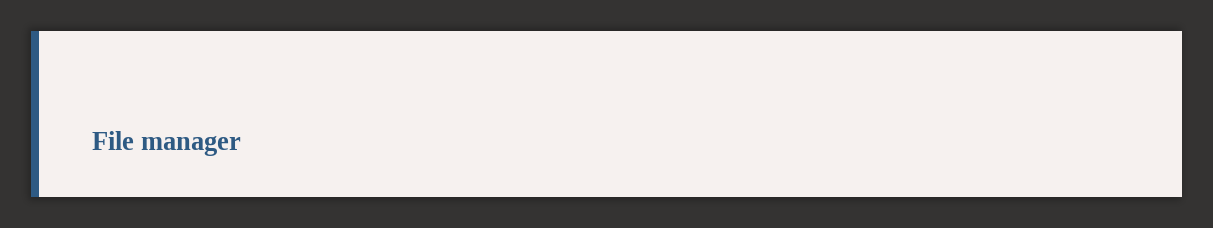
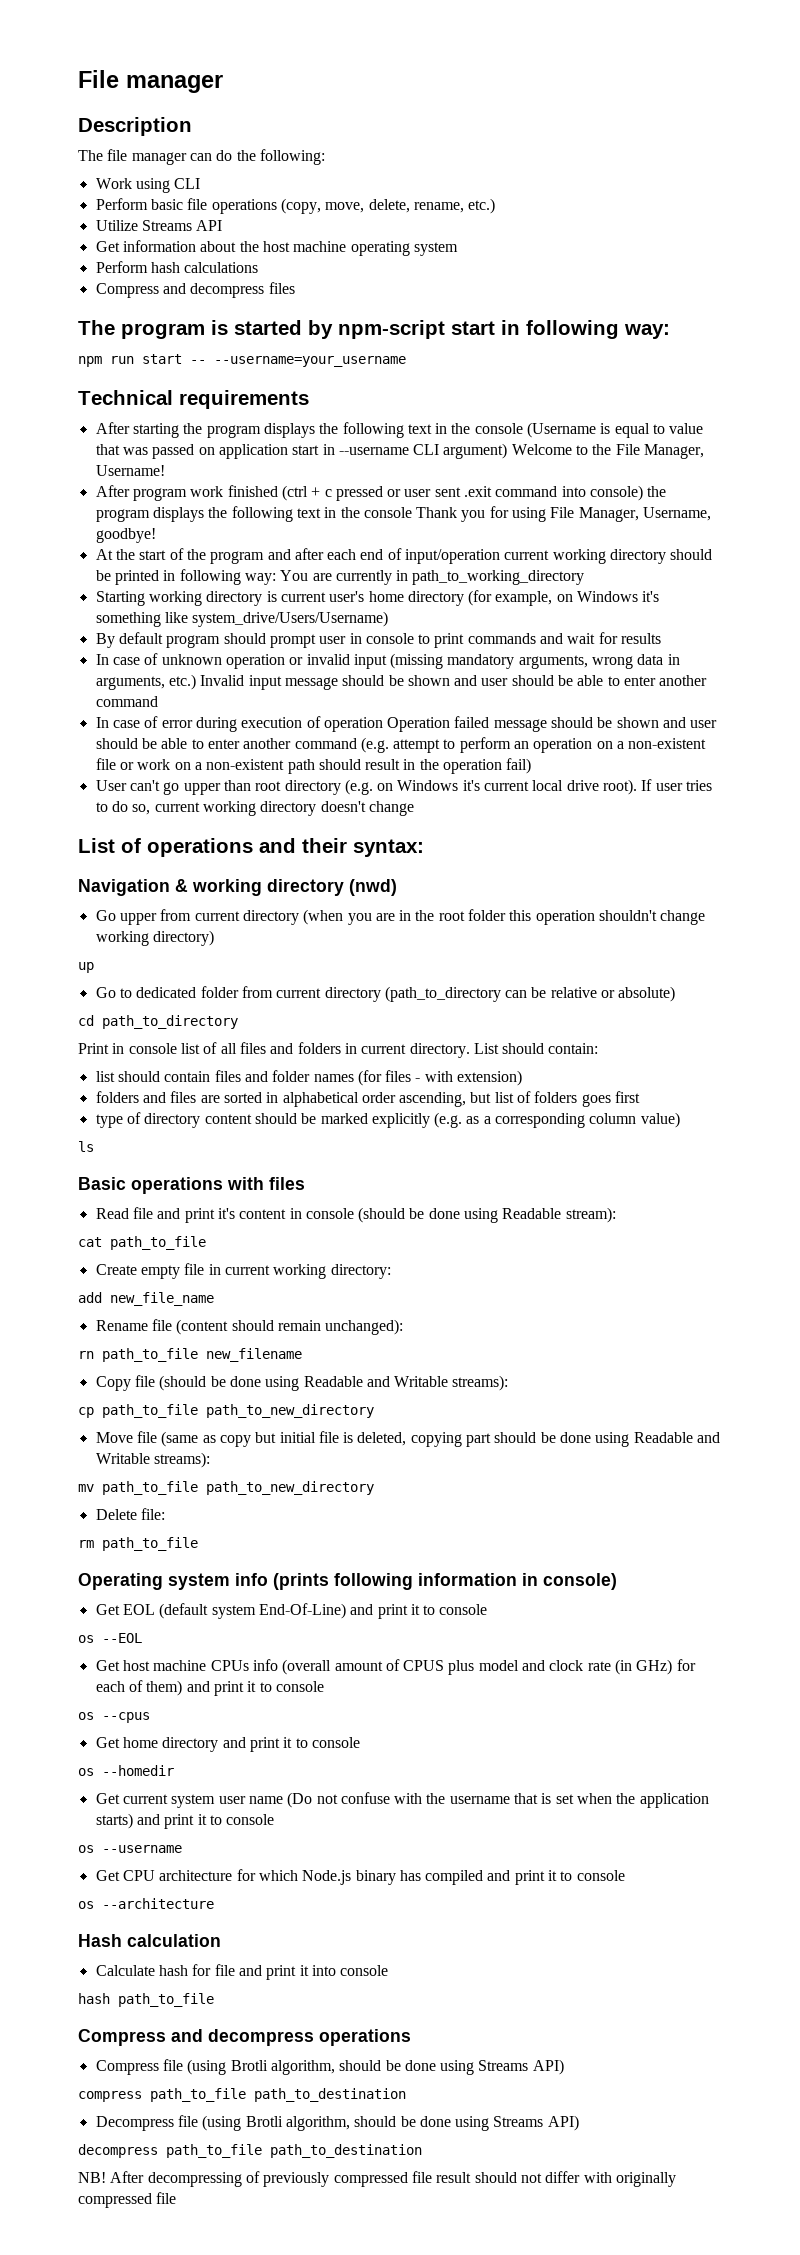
(242, 145) none -> [78,117,192,136] [78,149,325,165] [95,178,201,193] [95,198,496,214] [95,220,223,231] [95,240,458,256] [95,261,259,273] [95,282,295,298] [78,320,670,339] [78,354,406,367] [78,390,309,409] [95,422,704,438] [95,443,705,459] [95,465,165,476] [95,485,667,501] [95,506,712,522] [95,528,156,543] [95,548,713,564] [95,569,585,585] [95,590,660,606] [95,611,389,627] [95,632,662,648] [95,653,680,669] [95,674,708,690] [95,696,158,707] [95,716,718,732] [95,737,707,753] [95,758,532,774] [95,779,713,795] [95,801,414,816] [78,838,424,857] [78,879,397,896] [95,909,706,925] [95,930,214,946] [78,962,94,973] [95,986,676,1002] [78,1015,238,1029] [78,1042,599,1058] [95,1070,523,1086] [95,1091,641,1107] [95,1112,680,1128] [78,1141,94,1152] [78,1177,305,1194] [95,1207,616,1223] [78,1236,206,1250] [95,1263,391,1279] [78,1292,214,1306] [95,1319,404,1335] [78,1348,302,1362] [95,1375,509,1391] [78,1404,374,1418] [95,1431,721,1447] [95,1452,210,1468] [78,1481,374,1495] [95,1508,165,1520] [78,1537,198,1551] [78,1573,617,1590] [95,1603,488,1619] [78,1633,142,1643] [95,1659,696,1675] [95,1680,324,1696] [78,1712,150,1723] [95,1737,360,1752] [78,1765,174,1776] [95,1792,709,1808] [95,1813,275,1829] [78,1845,182,1853] [95,1869,625,1885] [78,1898,214,1909] [78,1934,221,1947] [95,1964,389,1980] [78,1993,214,2007] [78,2029,411,2046] [95,2059,564,2075] [78,2088,406,2102] [95,2115,579,2131] [78,2144,422,2158] [78,2171,676,2187] [78,2192,177,2208] // Description // The file manager can do the following: // Work using CLI // Perform basic file operations (copy, move, delete, rename, etc.) // Utilize Streams API // Get information about the host machine operating system // Perform hash calculations // Compress and decompress files // The program is started by npm-script start in following way: // npm run start -- --username=your_username // Technical requirements // After starting the program displays the following text in the console (Username is equal to value that was passed on application start in --username CLI argument) Welcome to the File Manager, Username! // After program work finished (ctrl + c pressed or user sent .exit command into console) the program displays the following text in the console Thank you for using File Manager, Username, goodbye! // At the start of the program and after each end of input/operation current working directory should be printed in following way: You are currently in path_to_working_directory // Starting working directory is current user's home directory (for example, on Windows it's something like system_drive/Users/Username) // By default program should prompt user in console to print commands and wait for results // In case of unknown operation or invalid input (missing mandatory arguments, wrong data in arguments, etc.) Invalid input message should be shown and user should be able to enter another command // In case of error during execution of operation Operation failed message should be shown and user should be able to enter another command (e.g. attempt to perform an operation on a non-existent file or work on a non-existent path should result in the operation fail) // User can't go upper than root directory (e.g. on Windows it's current local drive root). If user tries to do so, current working directory doesn't change // List of operations and their syntax: // Navigation & working directory (nwd) // Go upper from current directory (when you are in the root folder this operation shouldn't change working directory) // up // Go to dedicated folder from current directory (path_to_directory can be relative or absolute) // cd path_to_directory // Print in console list of all files and folders in current directory. List should contain: // list should contain files and folder names (for files - with extension) // folders and files are sorted in alphabetical order ascending, but list of folders goes first // type of directory content should be marked explicitly (e.g. as a corresponding column value) // ls // Basic operations with files // Read file and print it's content in console (should be done using Readable stream): // cat path_to_file // Create empty file in current working directory: // add new_file_name // Rename file (content should remain unchanged): // rn path_to_file new_filename // Copy file (should be done using Readable and Writable streams): // cp path_to_file path_to_new_directory // Move file (same as copy but initial file is deleted, copying part should be done using Readable and Writable streams): // mv path_to_file path_to_new_directory // Delete file: // rm path_to_file // Operating system info (prints following information in console) // Get EOL (default system End-Of-Line) and print it to console // os --EOL // Get host machine CPUs info (overall amount of CPUS plus model and clock rate (in GHz) for each of them) and print it to console // os --cpus // Get home directory and print it to console // os --homedir // Get current system user name (Do not confuse with the username that is set when the application starts) and print it to console // os --username // Get CPU architecture for which Node.js binary has compiled and print it to console // os --architecture // Hash calculation // Calculate hash for file and print it into console // hash path_to_file // Compress and decompress operations // Compress file (using Brotli algorithm, should be done using Streams API) // compress path_to_file path_to_destination // Decompress file (using Brotli algorithm, should be done using Streams API) // decompress path_to_file path_to_destination // NB! After decompressing of previously compressed file result should not differ with originally compressed file

